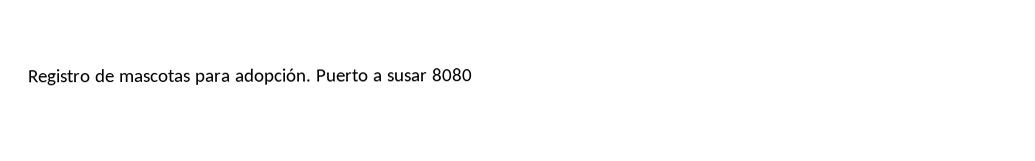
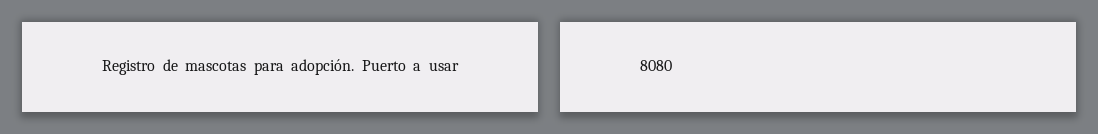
[385,72,428,82] susar -> [429,62,459,71] usar

